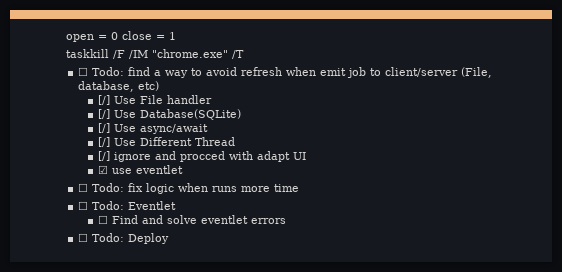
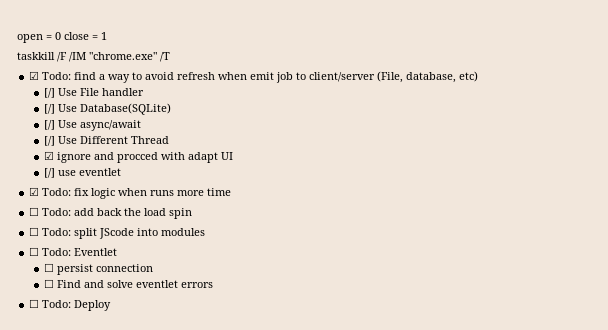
[78,67,89,76] ☐ -> [29,71,40,80] ☑
[98,151,111,161] [/] -> [43,151,54,160] ☑
[98,165,109,174] ☑ -> [43,168,55,178] [/]
[78,183,89,192] ☐ -> [29,187,40,196] ☑
(300, 188) none -> [29,207,193,219] [29,227,206,239] // ☐ Todo: add back the load spin // ☐ Todo: split JScode into modules
(177, 205) none -> [43,263,153,275] // ☐ persist connection

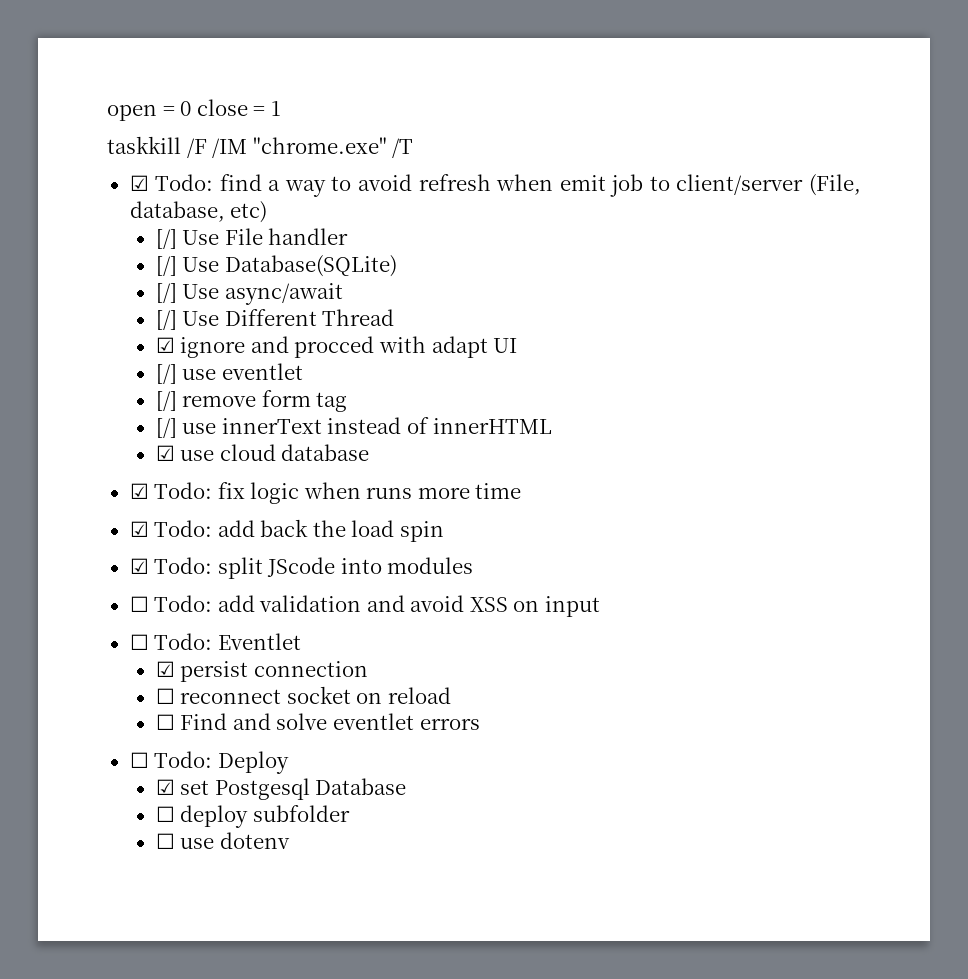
(121, 172) none -> [155,390,348,412] [155,417,552,438] [155,444,370,461] // [/] remove form tag // [/] use innerText instead of innerHTML // ☑ use cloud database
[29,207,40,216] ☐ -> [129,521,149,537] ☑
[29,227,40,236] ☐ -> [129,558,149,574] ☑
(206, 232) none -> [129,595,600,617] // ☐ Todo: add validation and avoid XSS on input
[43,263,54,272] ☐ -> [155,661,175,677] ☑
(153, 268) none -> [155,686,451,704] // ☐ reconnect socket on reload
(112, 305) none -> [155,778,407,800] [155,805,350,828] [155,832,290,849] // ☑ set Postgesql Database // ☐ deploy subfolder // ☐ use dotenv

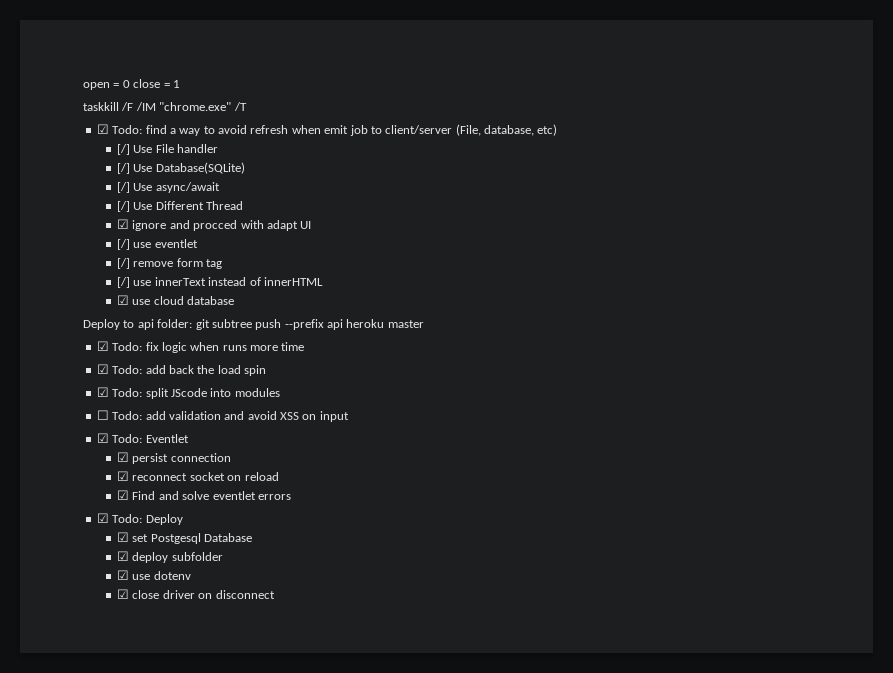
(370, 452) none -> [83,319,424,330] // Deploy to api folder: git subtree push --prefix api heroku master
[129,634,149,650] ☐ -> [96,433,109,443] ☑
[155,688,175,704] ☐ -> [117,471,130,481] ☑
[155,714,175,730] ☐ -> [117,490,130,500] ☑
[129,752,149,768] ☐ -> [96,513,109,523] ☑
[155,806,175,822] ☐ -> [117,551,130,561] ☑
[155,833,175,849] ☐ -> [117,570,130,580] ☑
(290, 840) none -> [117,589,275,599] // ☑ close driver on disconnect

